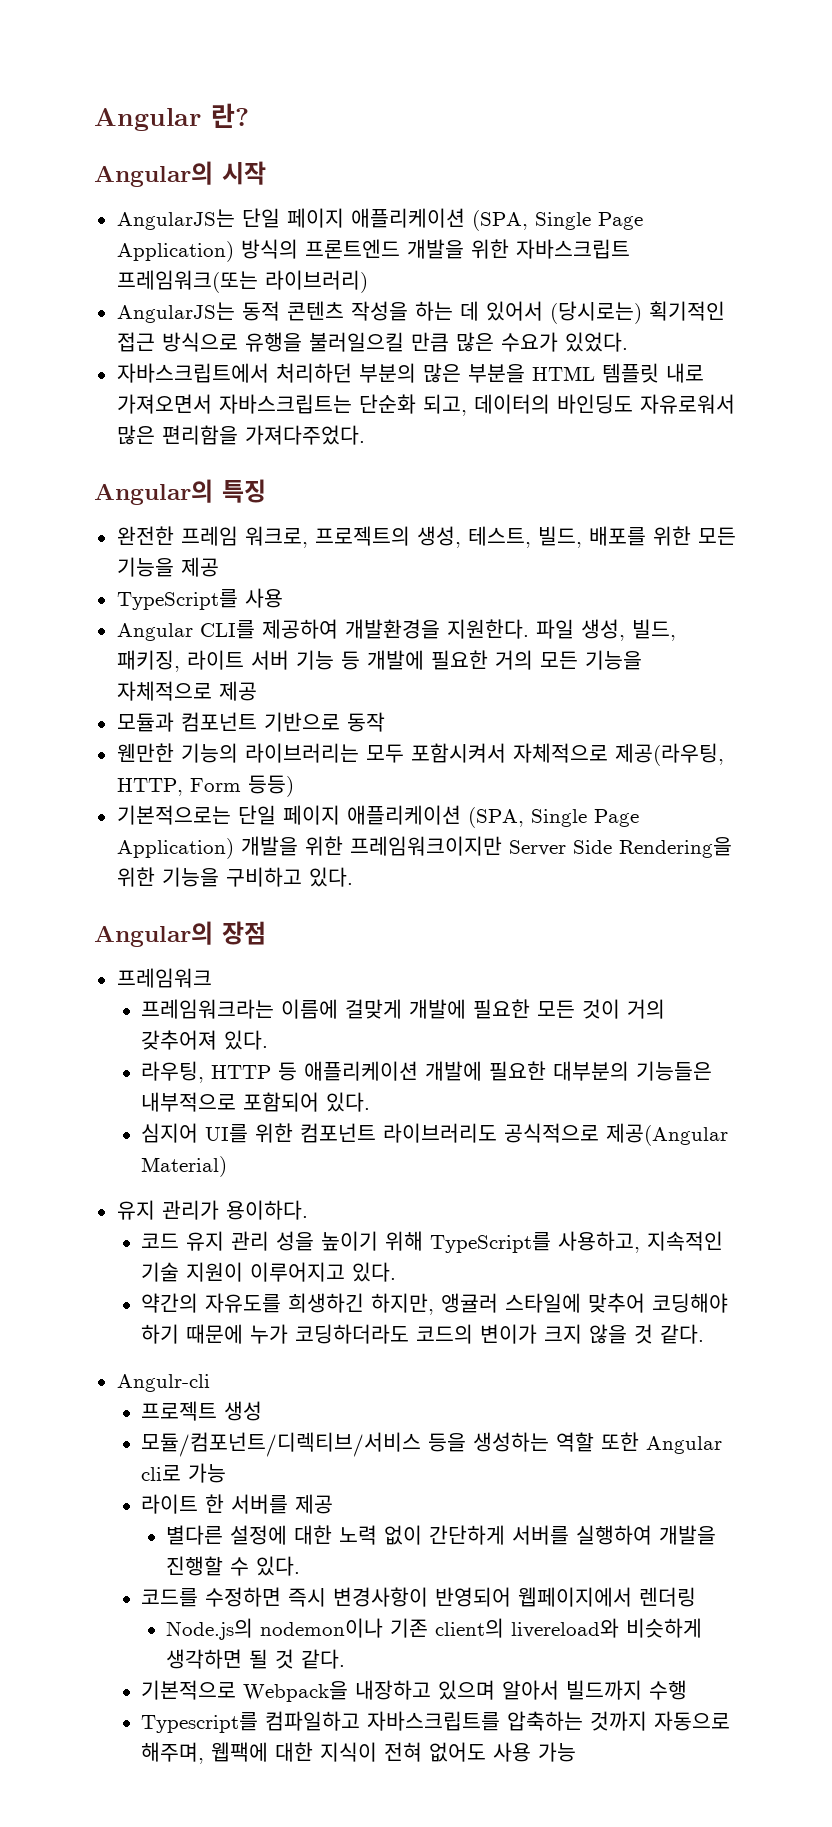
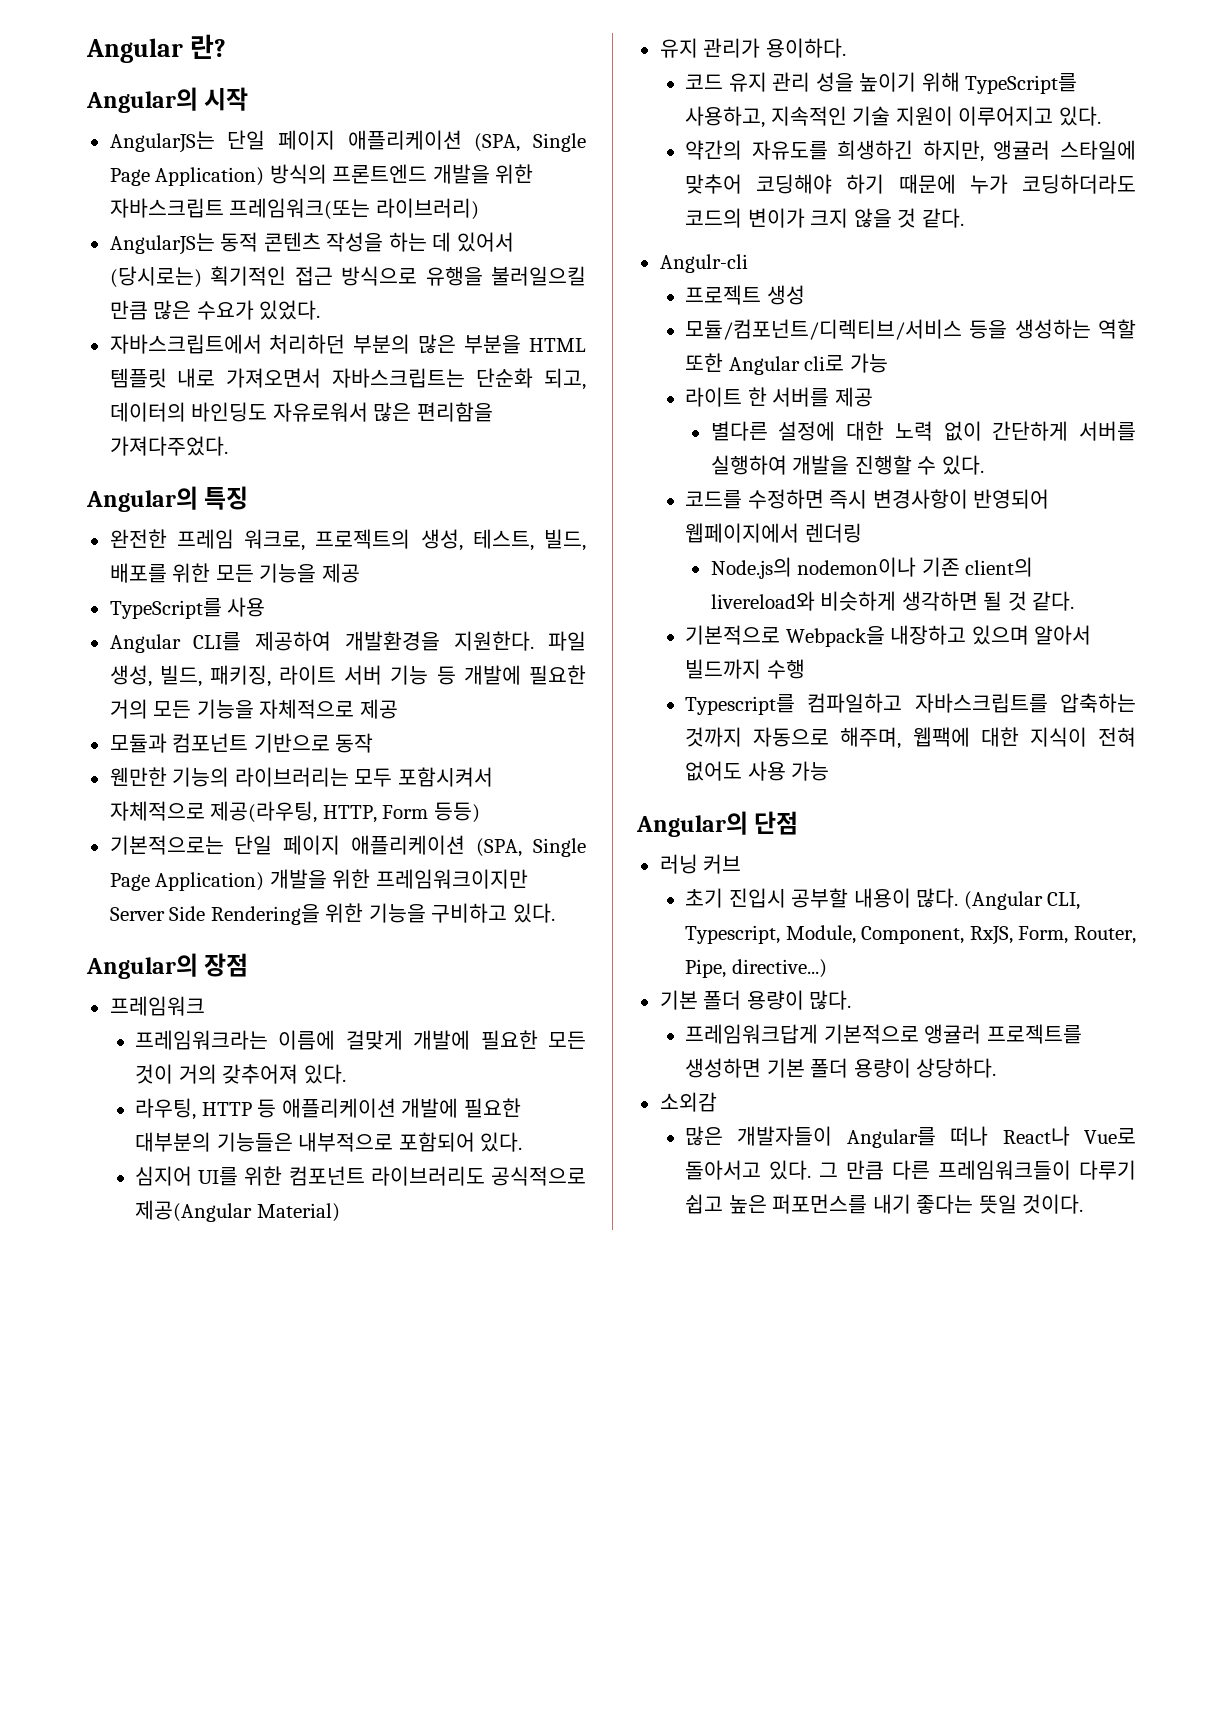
(577, 1752) none -> [636,811,799,837] [659,854,742,874] [685,888,1081,910] [685,925,1136,945] [685,959,827,978] [659,990,852,1010] [685,1024,1082,1044] [685,1058,997,1078] [659,1092,717,1112] [685,1126,1136,1148] [685,1160,1136,1180] [685,1194,1084,1214] // Angular의 단점 // 러닝 커브 // 초기 진입시 공부할 내용이 많다. (Angular CLI, Typescript, Module, Component, RxJS, Form, Router, Pipe, directive...) // 기본 폴더 용량이 많다. // 프레임워크답게 기본적으로 앵귤러 프로젝트를 생성하면 기본 폴더 용량이 상당하다. // 소외감 // 많은 개발자들이 Angular를 떠나 React나 Vue로 돌아서고 있다. 그 만큼 다른 프레임워크들이 다루기 쉽고 높은 퍼포먼스를 내기 좋다는 뜻일 것이다.

